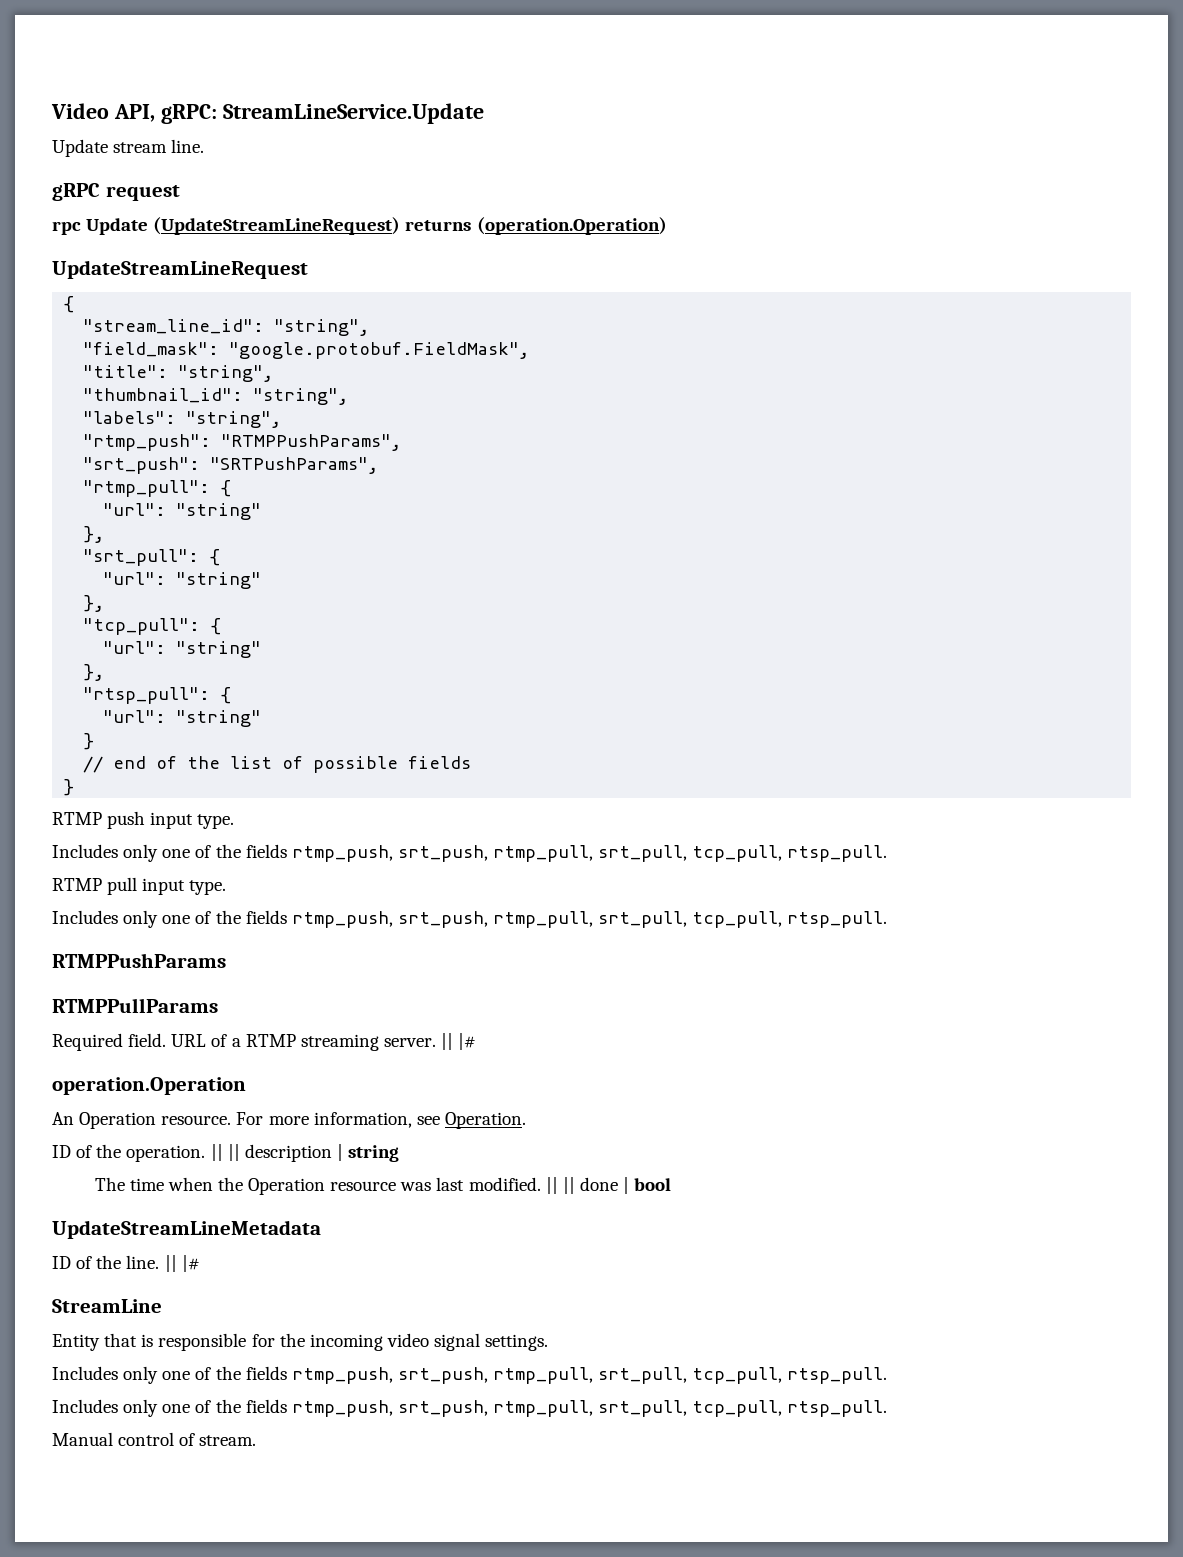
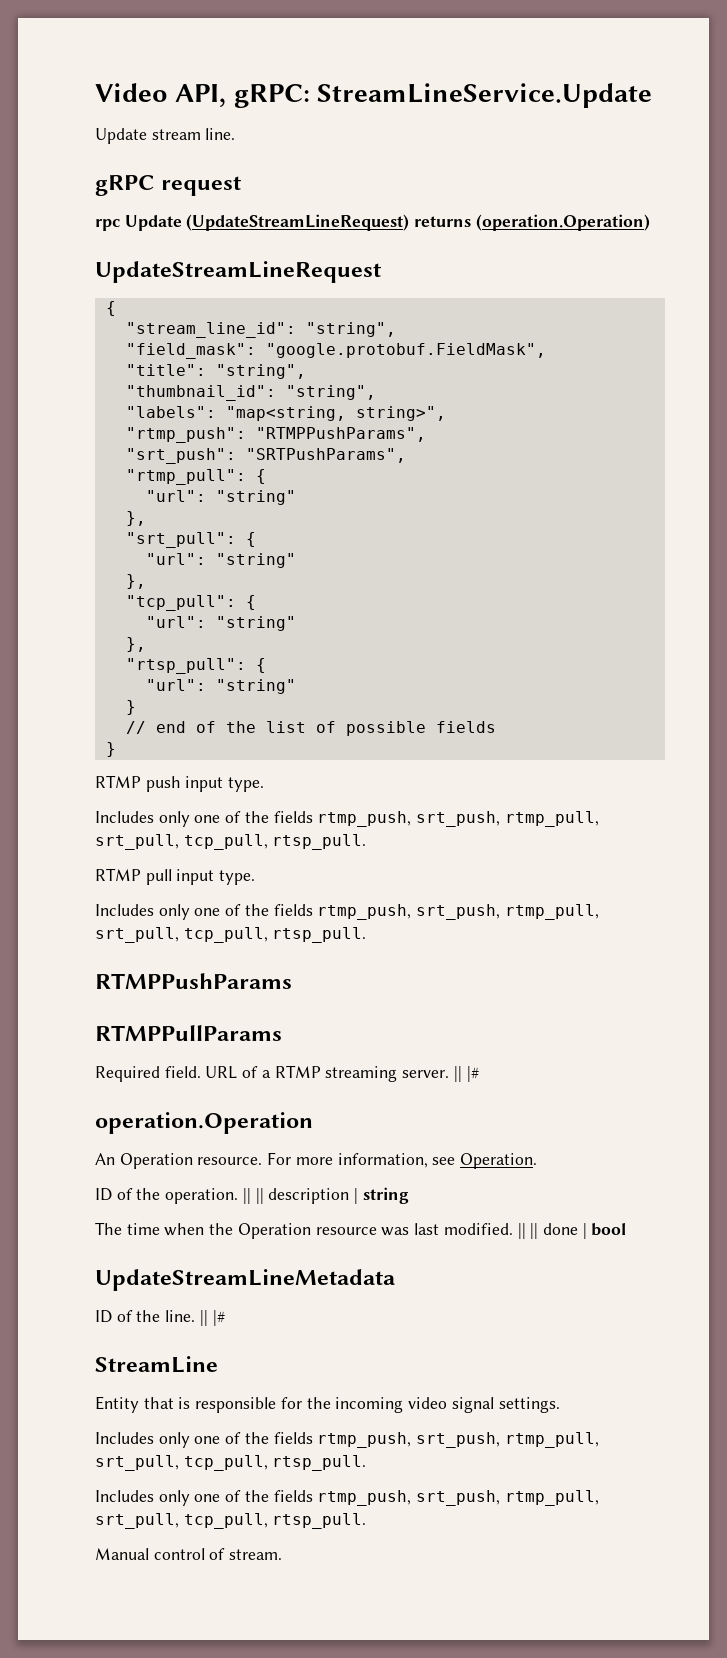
[186,411,282,428] "string", -> [225,406,446,421] "map<string, string>",

